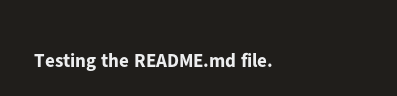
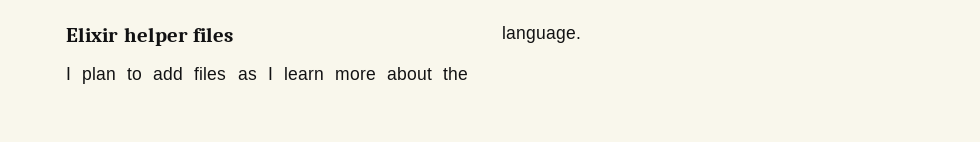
[34,52,274,71] Testing the README.md file. -> [66,27,234,46] [66,67,469,84] [502,26,581,43] Elixir helper files // I plan to add files as I learn more about the language.

